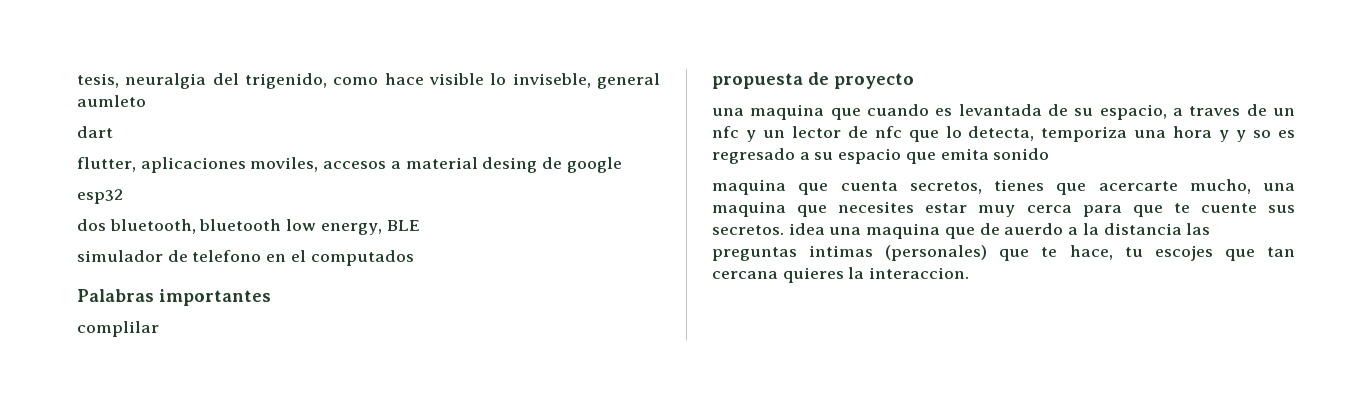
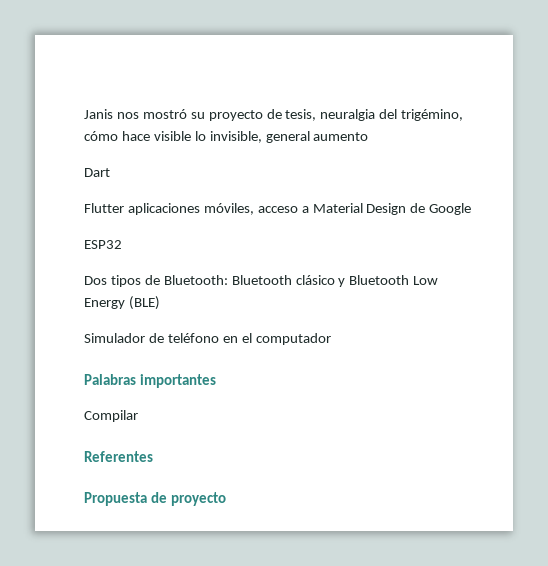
(77, 80) none -> [84,109,282,121] Janis nos mostró su proyecto de
[245,73,379,89] trigenido, como -> [401,109,464,121] [84,131,118,141] trigémino, cómo
[512,73,660,89] [77,95,146,107] [77,126,113,138] [77,157,622,173] [77,189,123,204] [77,219,420,235] [77,250,262,262] inviseble, general aumleto // dart // flutter, aplicaciones moviles, accesos a material desing de google // esp32 // dos bluetooth, bluetooth low energy, BLE // simulador de telefono -> [209,131,369,143] [84,168,110,177] [84,203,472,215] [84,240,122,249] [84,275,439,287] [84,296,160,310] [84,333,219,343] invisible, general aumento // Dart // Flutter aplicaciones móviles, acceso a Material Design de Google // ESP32 // Dos tipos de Bluetooth: Bluetooth clásico y Bluetooth Low Energy (BLE) // Simulador de teléfono
[310,250,414,266] computados -> [255,333,331,345] computador
[77,321,159,337] [712,73,803,89] complilar // propuesta -> [84,410,138,422] [84,451,153,462] [84,492,147,506] Compilar // Referentes // Propuesta
[712,104,1295,120] [712,126,1295,142] [712,148,1050,164] [712,179,1295,195] [712,201,1295,217] [712,223,1211,239] [712,245,1295,261] [712,267,970,283] // una maquina que cuando es levantada de su espacio, a traves de un nfc y un lector de nfc que lo detecta, temporiza una hora y y so es regresado a su espacio que emita sonido // maquina que cuenta secretos, tienes que acercarte mucho, una maquina que necesites estar muy cerca para que te cuente sus secretos. idea una maquina que de auerdo a la distancia las preguntas intimas (personales) que te hace, tu escojes que tan cercana quieres la interaccion. -> (227, 499) none

